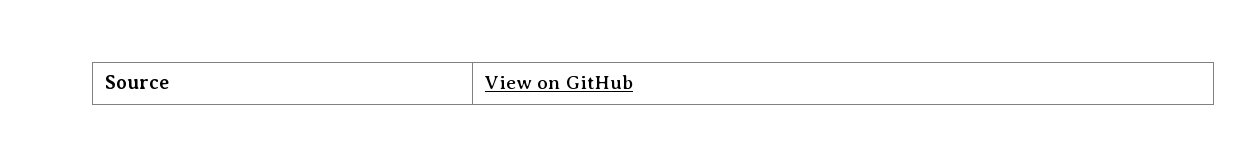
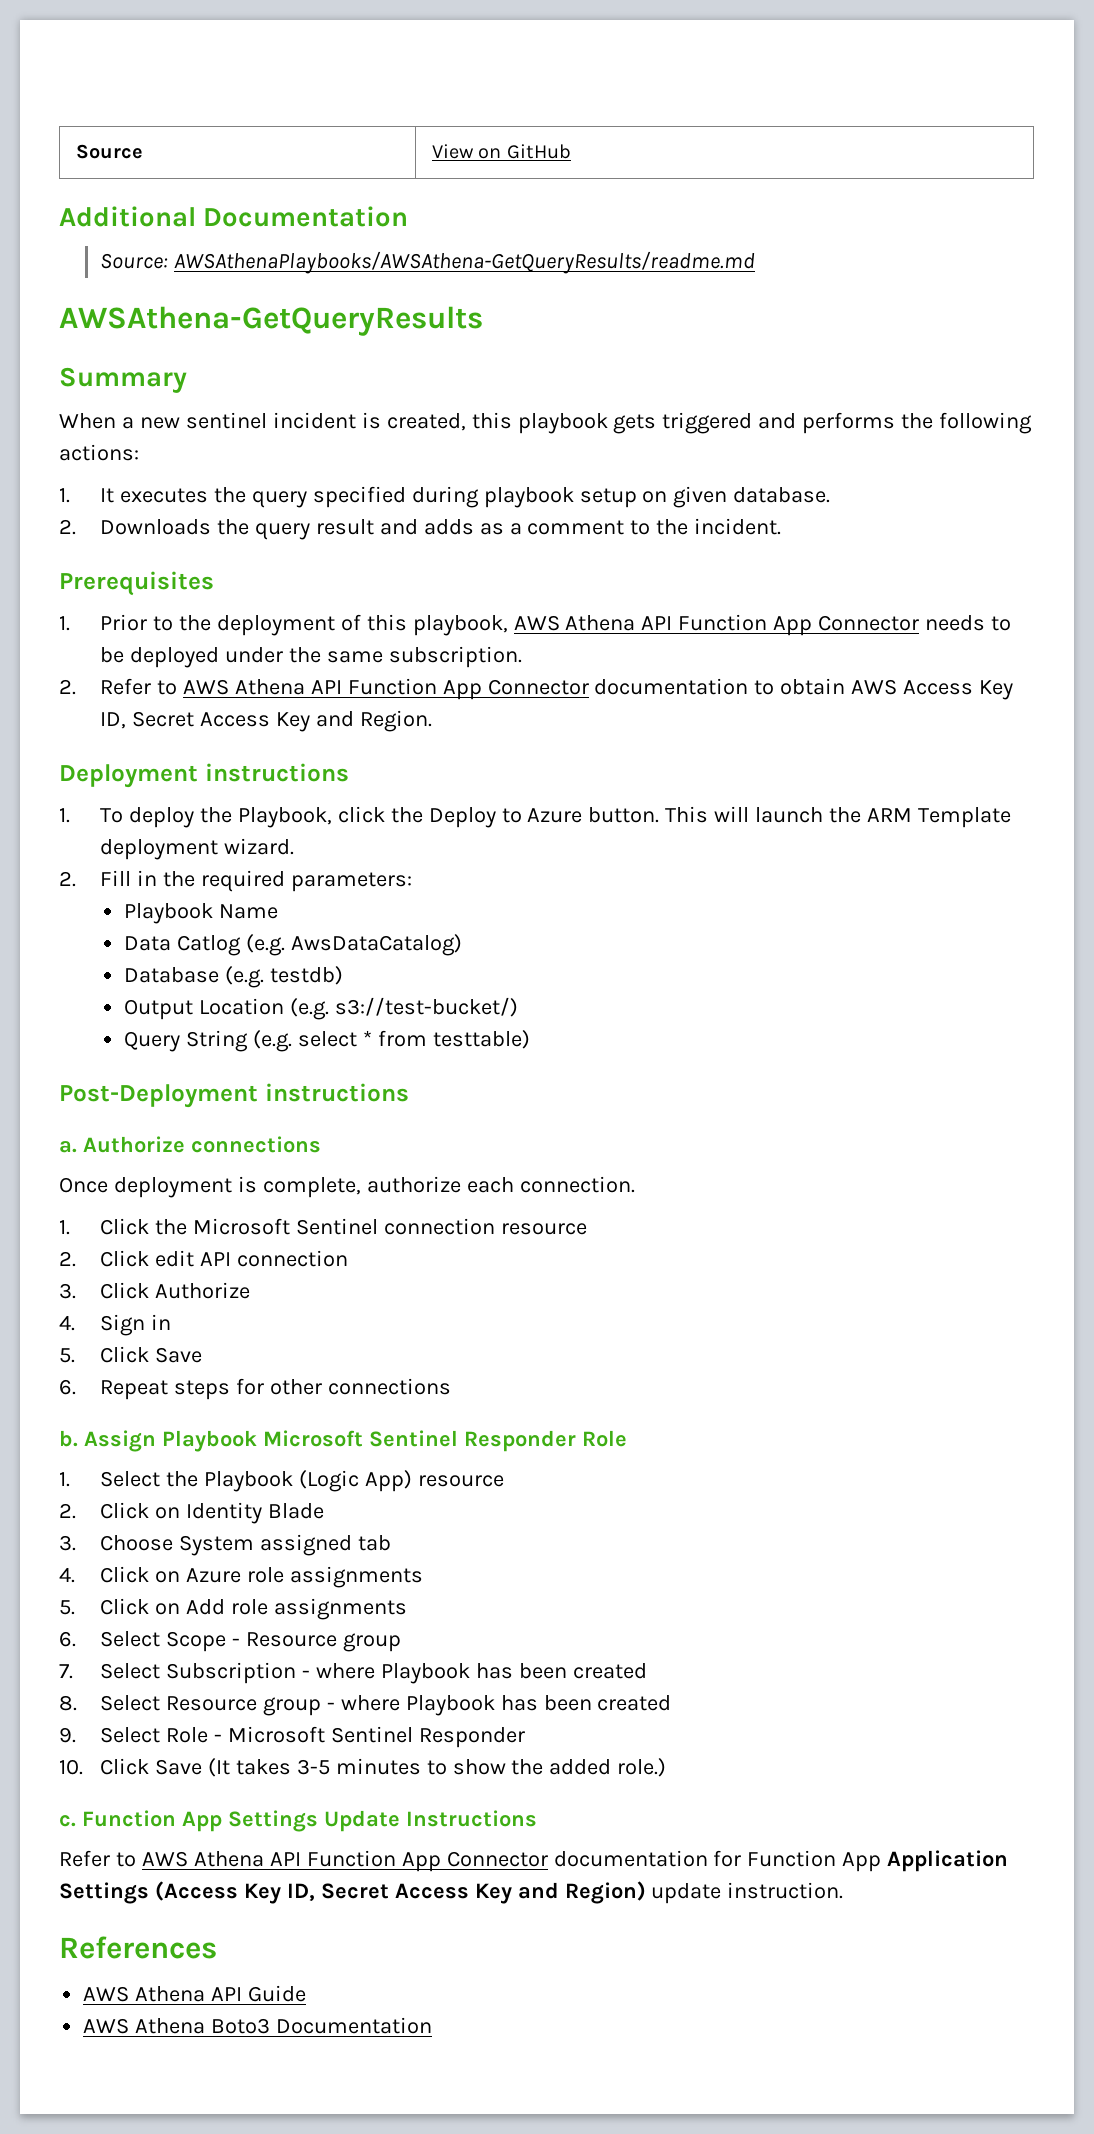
(633, 82) none -> [59,206,409,227] [99,251,755,274] [59,306,483,336] [59,367,187,393] [59,412,1033,434] [59,444,139,461] [59,486,831,508] [59,518,782,540] [59,571,214,596] [59,614,1012,636] [99,646,522,668] [59,678,1014,700] [99,710,432,732] [59,763,349,788] [59,806,1012,828] [99,838,294,860] [59,870,412,892] [124,903,279,924] [124,934,462,956] [124,966,344,988] [124,997,518,1020] [124,1030,530,1052] [59,1083,409,1108] [59,1136,321,1153] [59,1176,635,1198] [59,1218,587,1235] [59,1250,348,1267] [59,1282,250,1299] [59,1314,171,1336] [59,1346,202,1363] [59,1378,451,1400] [59,1430,627,1452] [59,1470,504,1492] [59,1502,324,1524] [59,1534,391,1556] [59,1566,423,1588] [59,1598,407,1620] [59,1631,401,1652] [59,1662,647,1684] [59,1695,672,1716] [59,1726,525,1748] [59,1758,667,1777] [59,1810,537,1832] [59,1850,1009,1872] [59,1881,844,1904] [59,1936,217,1959] [83,1985,307,2002] [83,2017,433,2034] // Additional Documentation // Source: AWSAthenaPlaybooks/AWSAthena-GetQueryResults/readme.md // AWSAthena-GetQueryResults // Summary // When a new sentinel incident is created, this playbook gets triggered and performs the following actions: // 1. It executes the query specified during playbook setup on given database. // 2. Downloads the query result and adds as a comment to the incident. // Prerequisites // 1. Prior to the deployment of this playbook, AWS Athena API Function App Connector needs to be deployed under the same subscription. // 2. Refer to AWS Athena API Function App Connector documentation to obtain AWS Access Key ID, Secret Access Key and Region. // Deployment instructions // 1. To deploy the Playbook, click the Deploy to Azure button. This will launch the ARM Template deployment wizard. // 2. Fill in the required parameters: // Playbook Name // Data Catlog (e.g. AwsDataCatalog) // Database (e.g. testdb) // Output Location (e.g. s3://test-bucket/) // Query String (e.g. select * from testtable) // Post-Deployment instructions // a. Authorize connections // Once deployment is complete, authorize each connection. // 1. Click the Microsoft Sentinel connection resource // 2. Click edit API connection // 3. Click Authorize // 4. Sign in // 5. Click Save // 6. Repeat steps for other connections // b. Assign Playbook Microsoft Sentinel Responder Role // 1. Select the Playbook (Logic App) resource // 2. Click on Identity Blade // 3. Choose System assigned tab // 4. Click on Azure role assignments // 5. Click on Add role assignments // 6. Select Scope - Resource group // 7. Select Subscription - where Playbook has been created // 8. Select Resource group - where Playbook has been created // 9. Select Role - Microsoft Sentinel Responder // 10. Click Save (It takes 3-5 minutes to show the added role.) // c. Function App Settings Update Instructions // Refer to AWS Athena API Function App Connector documentation for Function App Application Settings (Access Key ID, Secret Access Key and Region) update instruction. // References // AWS Athena API Guide // AWS Athena Boto3 Documentation

